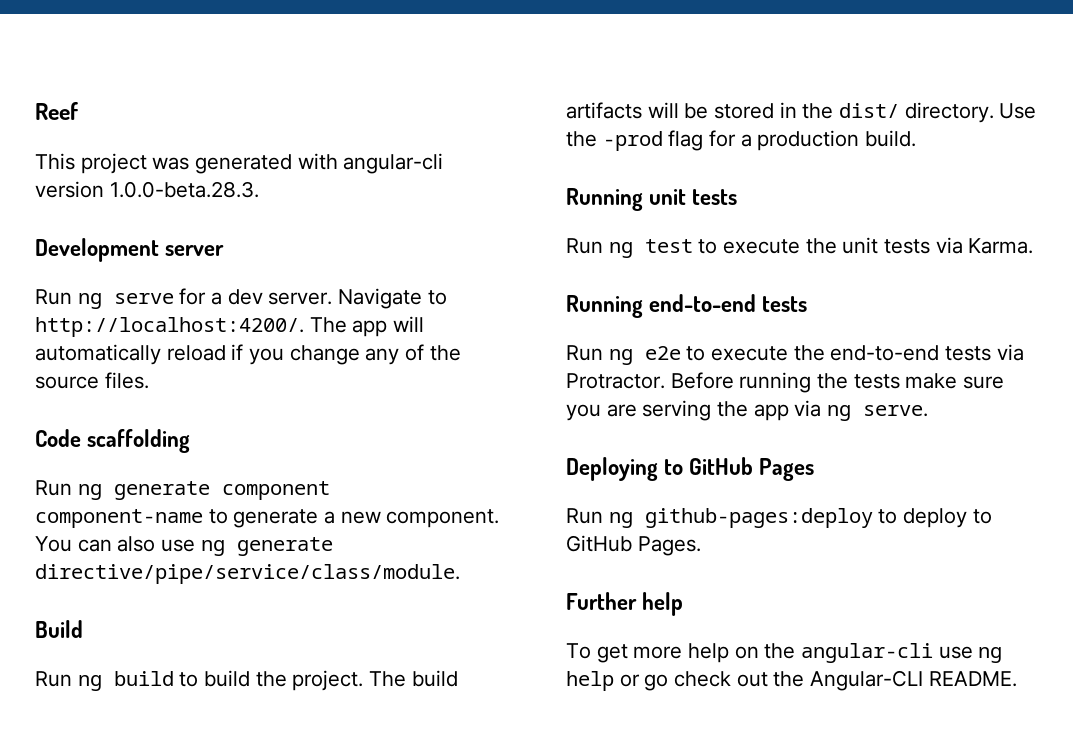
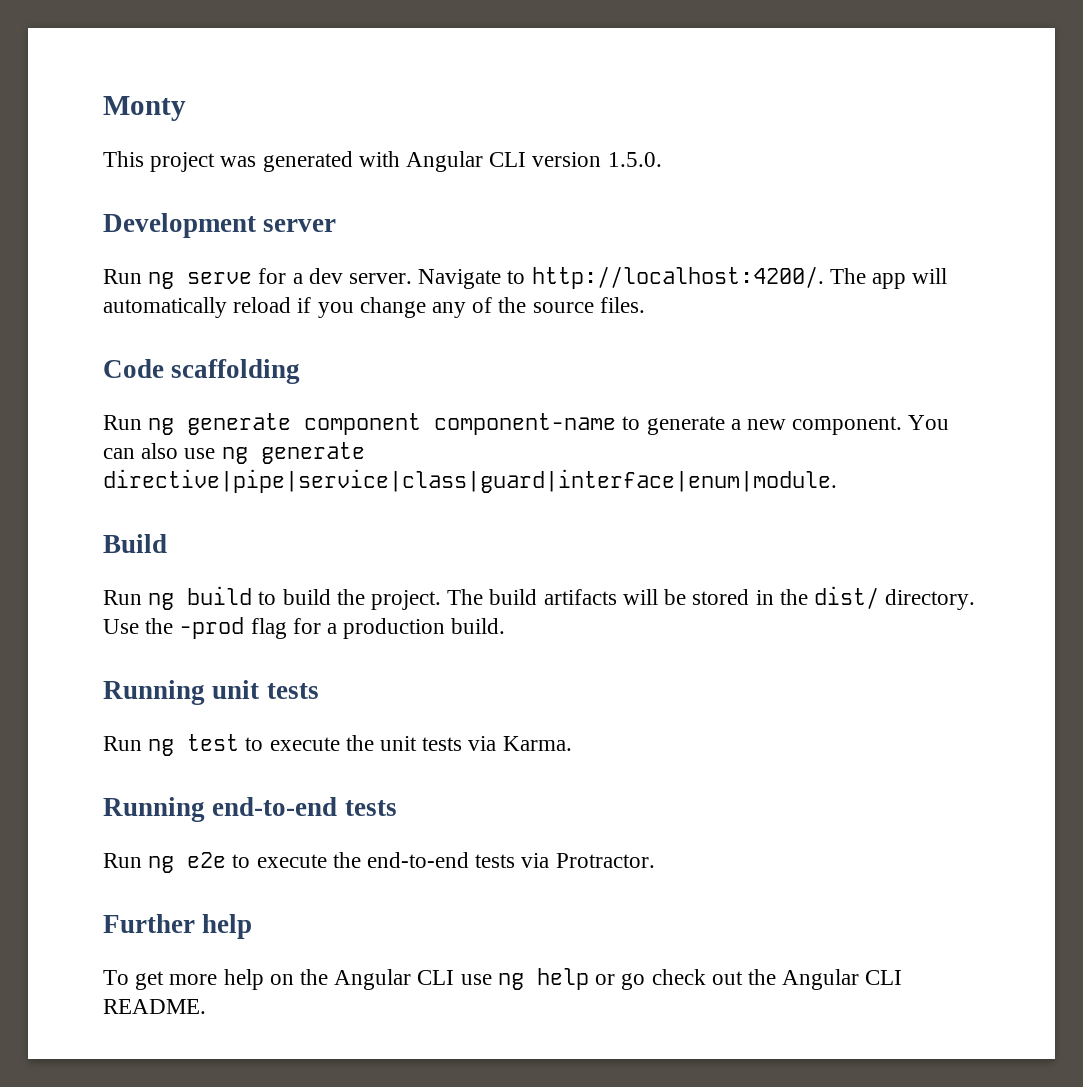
[35,102,78,120] Reef -> [103,96,186,121] Monty
[343,153,444,174] [35,181,259,198] angular-cli version 1.0.0-beta.28.3. -> [406,151,662,172] Angular CLI version 1.5.0.
[35,564,460,584] directive/pipe/service/class/module. -> [103,469,837,493] directive|pipe|service|class|guard|interface|enum|module.
[670,372,1005,393] [566,400,929,421] [566,457,815,481] [566,508,992,528] [566,535,701,556] Before running the tests make sure you are serving the app via ng serve. // Deploying to GitHub Pages // Run ng github-pages:deploy to deploy to GitHub Pages. -> (655, 860) none
[801,643,934,663] angular-cli -> [334,969,455,990] Angular CLI
[810,670,924,691] Angular-CLI -> [782,969,903,990] Angular CLI

